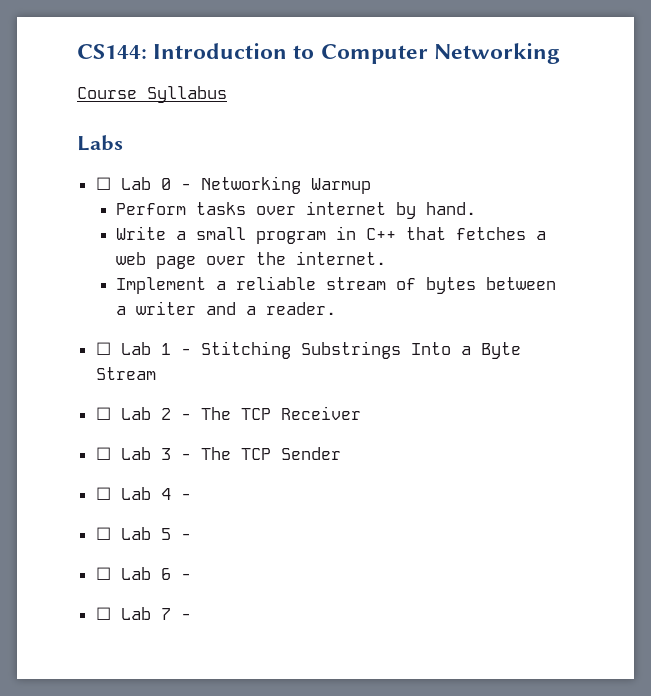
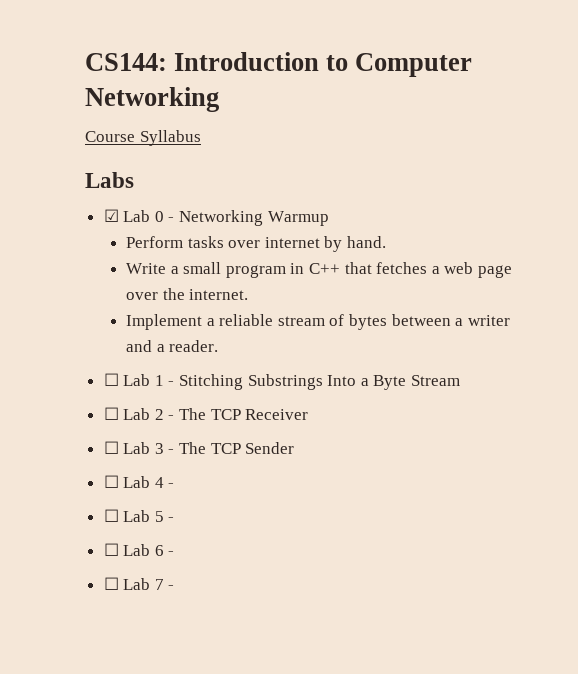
[95,177,111,190] ☐ -> [103,209,119,222] ☑

